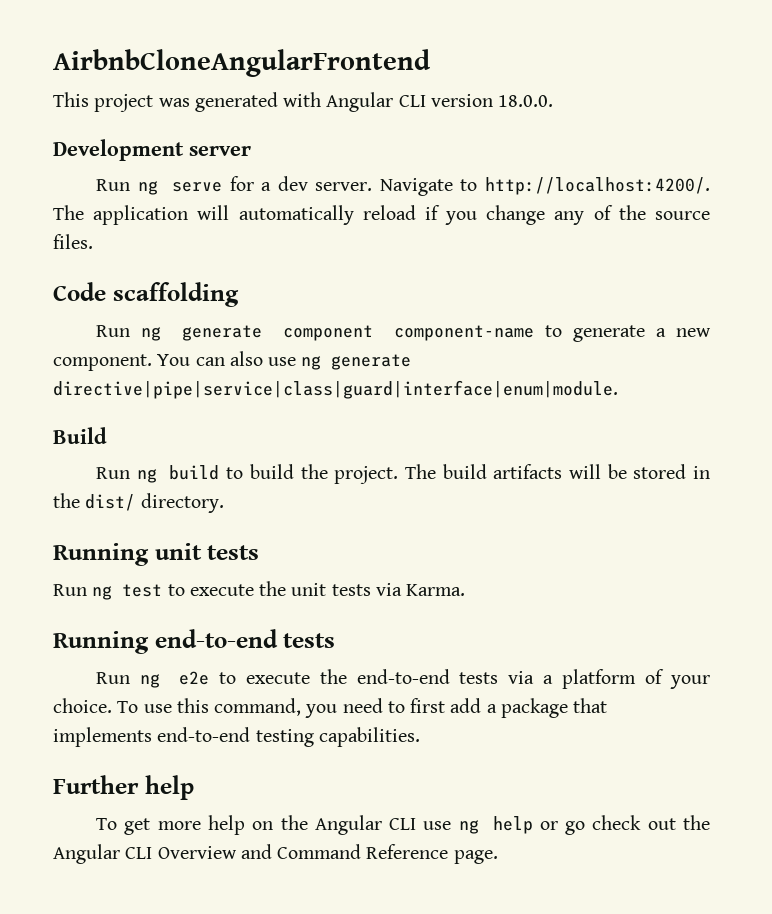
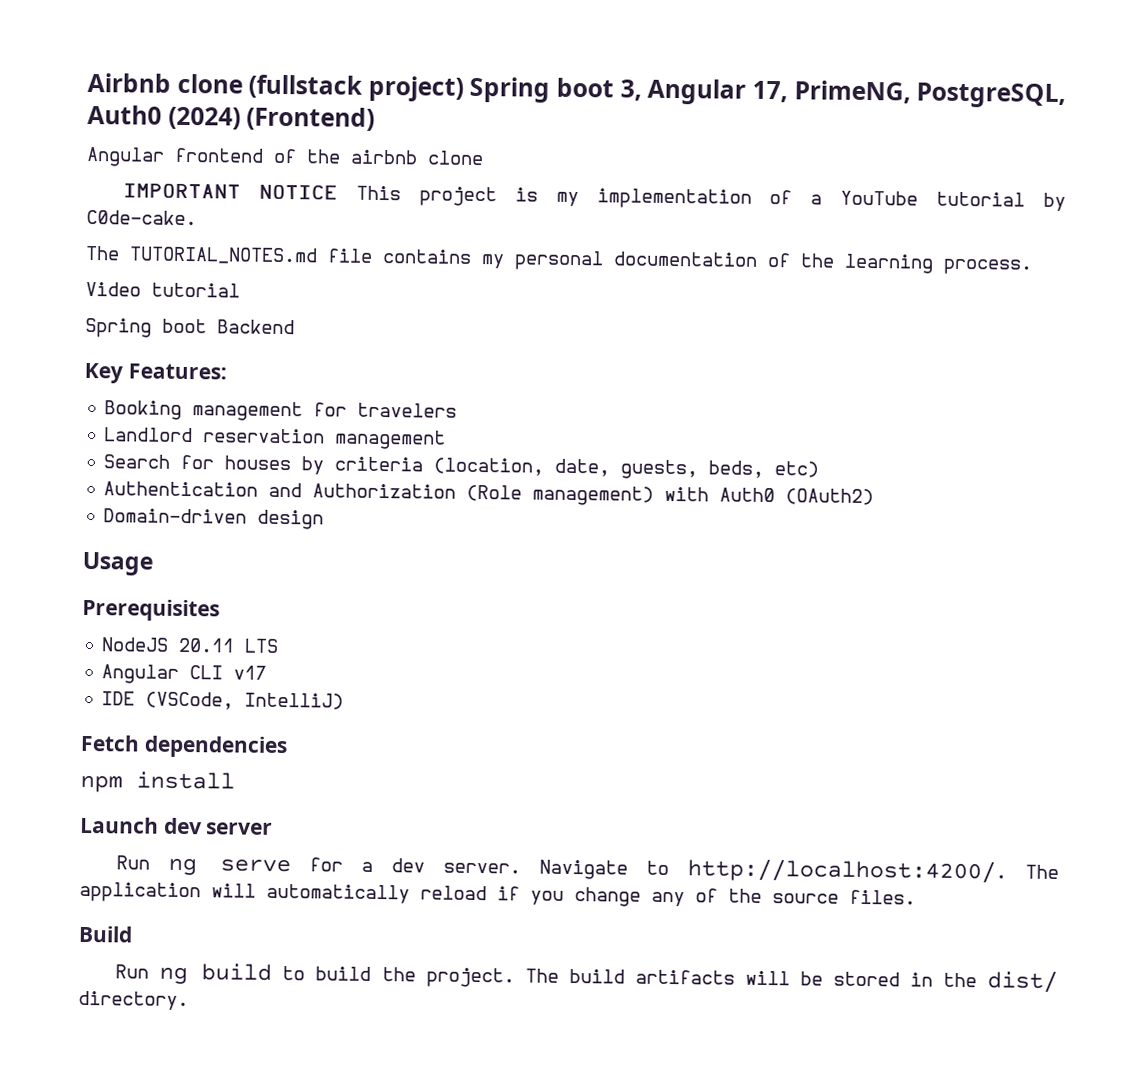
[53,49,431,77] [53,92,554,112] [53,139,184,161] AirbnbCloneAngularFrontend // This project was generated with Angular CLI version 18.0.0. // Development -> [87,72,1067,109] [87,104,376,131] [86,146,484,167] [123,183,1066,212] [86,209,197,226] [85,245,1032,275] [85,281,240,298] [85,317,295,338] [84,362,227,384] [104,400,458,422] [104,427,447,450] [103,454,820,480] [103,481,875,506] [103,508,325,530] [82,551,154,576] [82,598,220,622] [101,637,280,653] [101,664,268,684] [101,691,345,710] [80,734,288,759] [80,771,235,793] [80,816,202,835] Airbnb clone (fullstack project) Spring boot 3, Angular 17, PrimeNG, PostgreSQL, Auth0 (2024) (Frontend) // Angular frontend of the airbnb clone // IMPORTANT NOTICE This project is my implementation of a YouTube tutorial by C0de-cake. // The TUTORIAL_NOTES.md file contains my personal documentation of the learning process. // Video tutorial // Spring boot Backend // Key Features: // Booking management for travelers // Landlord reservation management // Search for houses by criteria (location, date, guests, beds, etc) // Authentication and Authorization (Role management) with Auth0 (OAuth2) // Domain-driven design // Usage // Prerequisites // NodeJS 20.11 LTS // Angular CLI v17 // IDE (VSCode, IntelliJ) // Fetch dependencies // npm install // Launch dev
[53,282,239,307] [96,325,711,342] [53,351,412,371] [53,380,618,399] // Code scaffolding // Run ng generate component component-name to generate a new component. You can also use ng generate directive|pipe|service|class|guard|interface|enum|module. -> (916, 897) none
[53,543,260,566] [53,581,466,600] [53,629,336,654] [96,669,710,689] [53,698,608,718] [53,727,420,747] [53,775,194,800] [96,815,710,835] [53,844,498,864] // Running unit tests // Run ng test to execute the unit tests via Karma. // Running end-to-end tests // Run ng e2e to execute the end-to-end tests via a platform of your choice. To use this command, you need to first add a package that implements end-to-end testing capabilities. // Further help // To get more help on the Angular CLI use ng help or go check out the Angular CLI Overview and Command Reference page. -> (189, 1000) none

